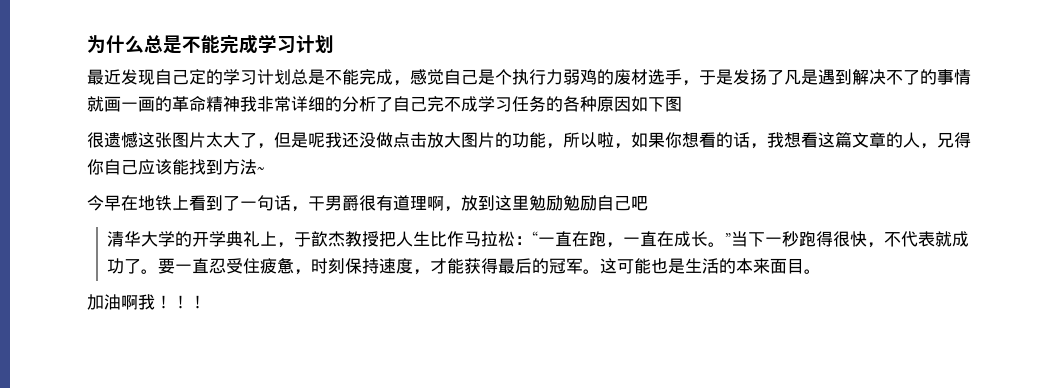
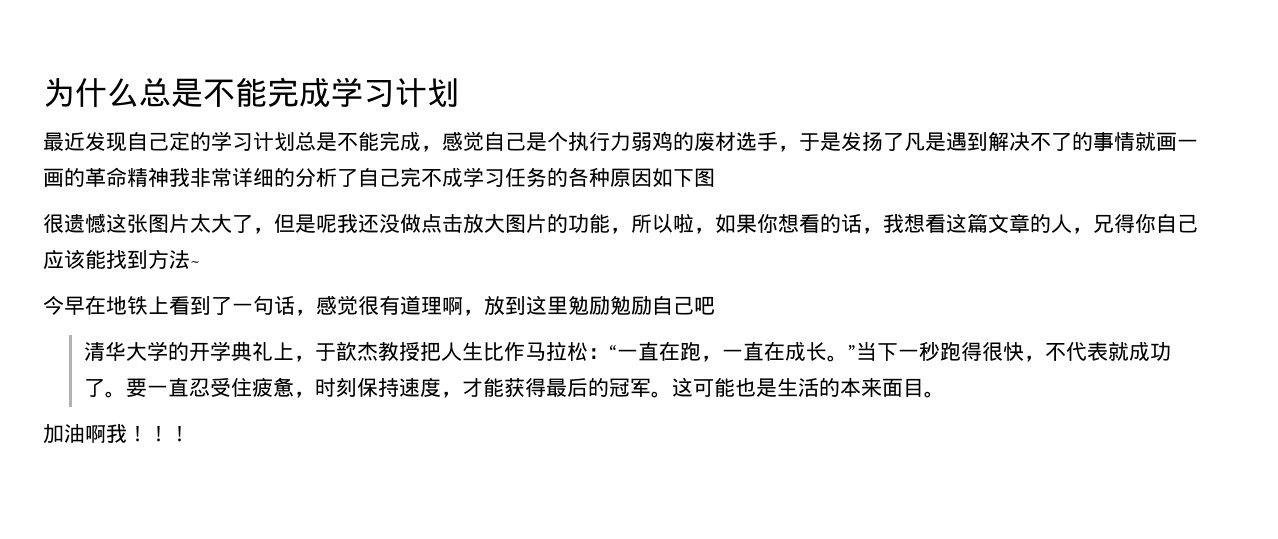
[308,195,359,211] 干男爵 -> [316,295,358,315] 感觉

